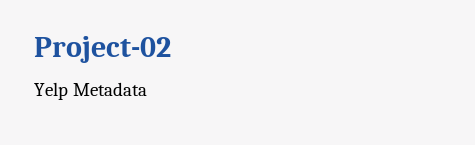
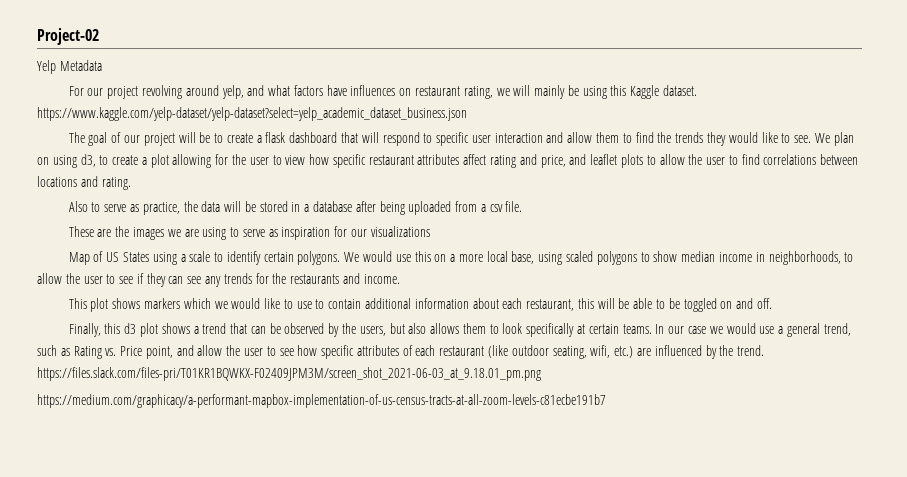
(148, 89) none -> [68,85,698,99] [37,107,467,121] [68,132,854,146] [37,154,859,168] [37,176,131,190] [68,201,523,215] [68,226,430,240] [68,251,854,265] [37,273,400,287] [68,298,772,312] [68,323,851,337] [37,345,765,359] [37,367,541,381] [37,394,606,408] // For our project revolving around yelp, and what factors have influences on restaurant rating, we will mainly be using this Kaggle dataset. https://www.kaggle.com/yelp-dataset/yelp-dataset?select=yelp_academic_dataset_business.json // The goal of our project will be to create a flask dashboard that will respond to specific user interaction and allow them to find the trends they would like to see. We plan on using d3, to create a plot allowing for the user to view how specific restaurant attributes affect rating and price, and leaflet plots to allow the user to find correlations between locations and rating. // Also to serve as practice, the data will be stored in a database after being uploaded from a csv file. // These are the images we are using to serve as inspiration for our visualizations // Map of US States using a scale to identify certain polygons. We would use this on a more local base, using scaled polygons to show median income in neighborhoods, to allow the user to see if they can see any trends for the restaurants and income. // This plot shows markers which we would like to use to contain additional information about each restaurant, this will be able to be toggled on and off. // Finally, this d3 plot shows a trend that can be observed by the users, but also allows them to look specifically at certain teams. In our case we would use a general trend, such as Rating vs. Price point, and allow the user to see how specific attributes of each restaurant (like outdoor seating, wifi, etc.) are influenced by the trend. https://files.slack.com/files-pri/T01KR1BQWKX-F02409JPM3M/screen_shot_2021-06-03_at_9.18.01_pm.png // https://medium.com/graphicacy/a-performant-mapbox-implementation-of-us-census-tracts-at-all-zoom-levels-c81ecbe191b7

